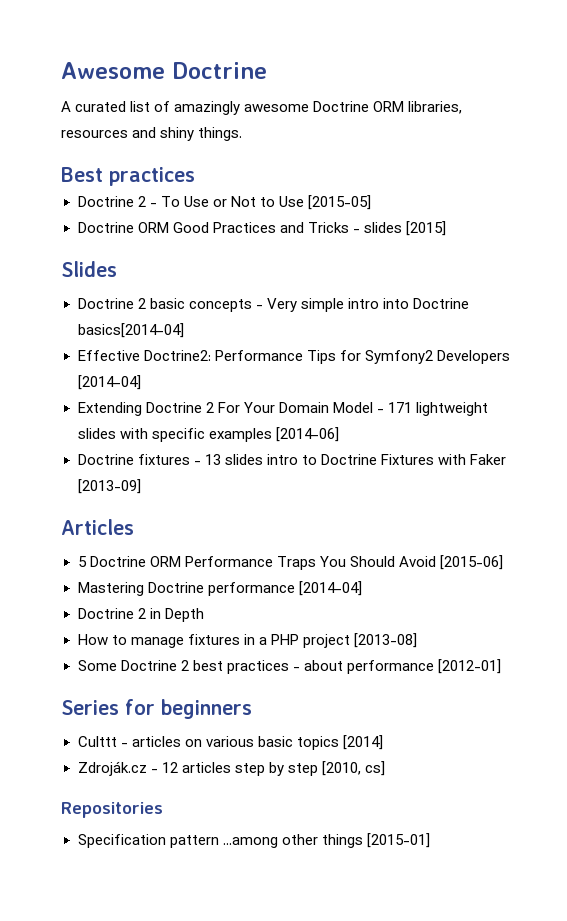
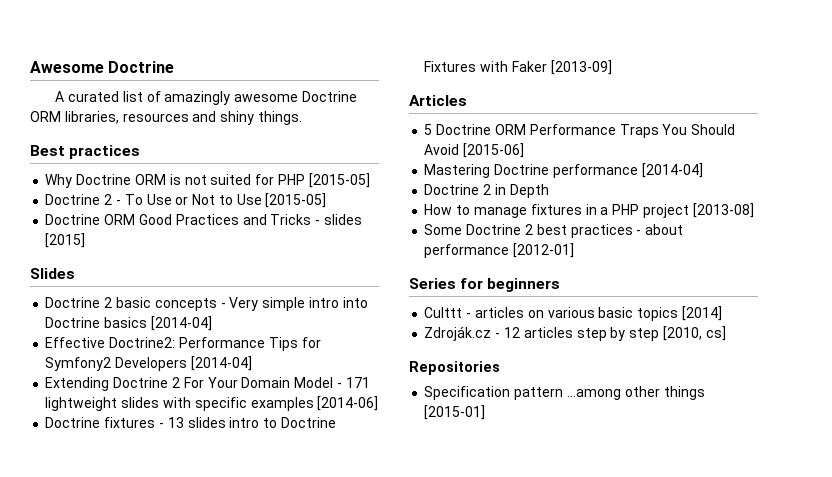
(195, 176) none -> [45,173,370,188] // Why Doctrine ORM is not suited for PHP [2015-05]
[77,323,184,338] basics[2014-04] -> [104,316,212,331] basics [2014-04]

